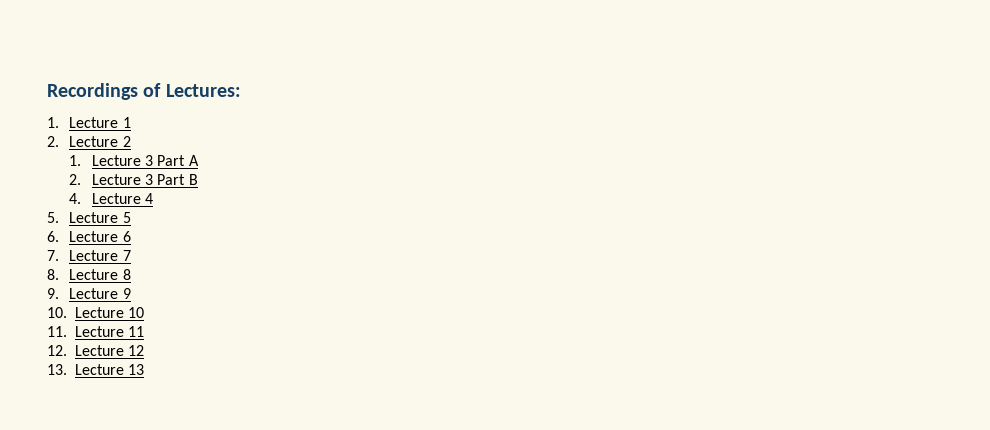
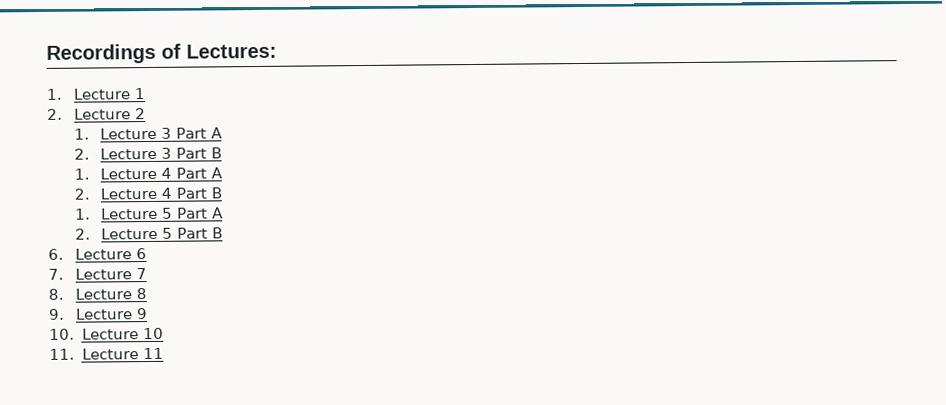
[69,193,154,204] [47,212,131,223] 4. Lecture 4 // 5. Lecture 5 -> [73,167,224,180] [73,187,223,200] [74,207,225,220] [74,227,224,240] 1. Lecture 4 Part A // 2. Lecture 4 Part B // 1. Lecture 5 Part A // 2. Lecture 5 Part B
[47,345,145,356] [47,364,145,375] // 12. Lecture 12 // 13. Lecture 13 -> (164, 353) none

